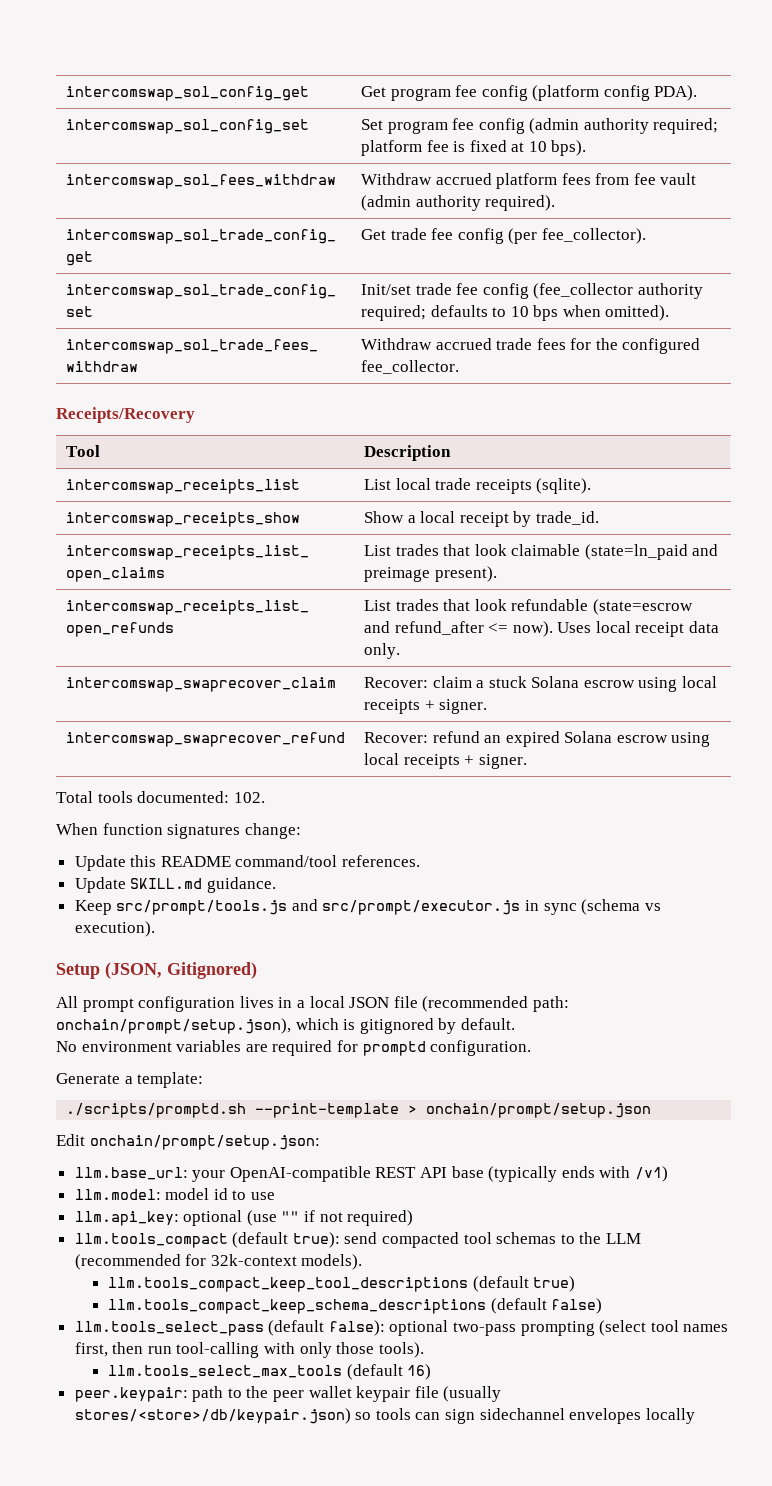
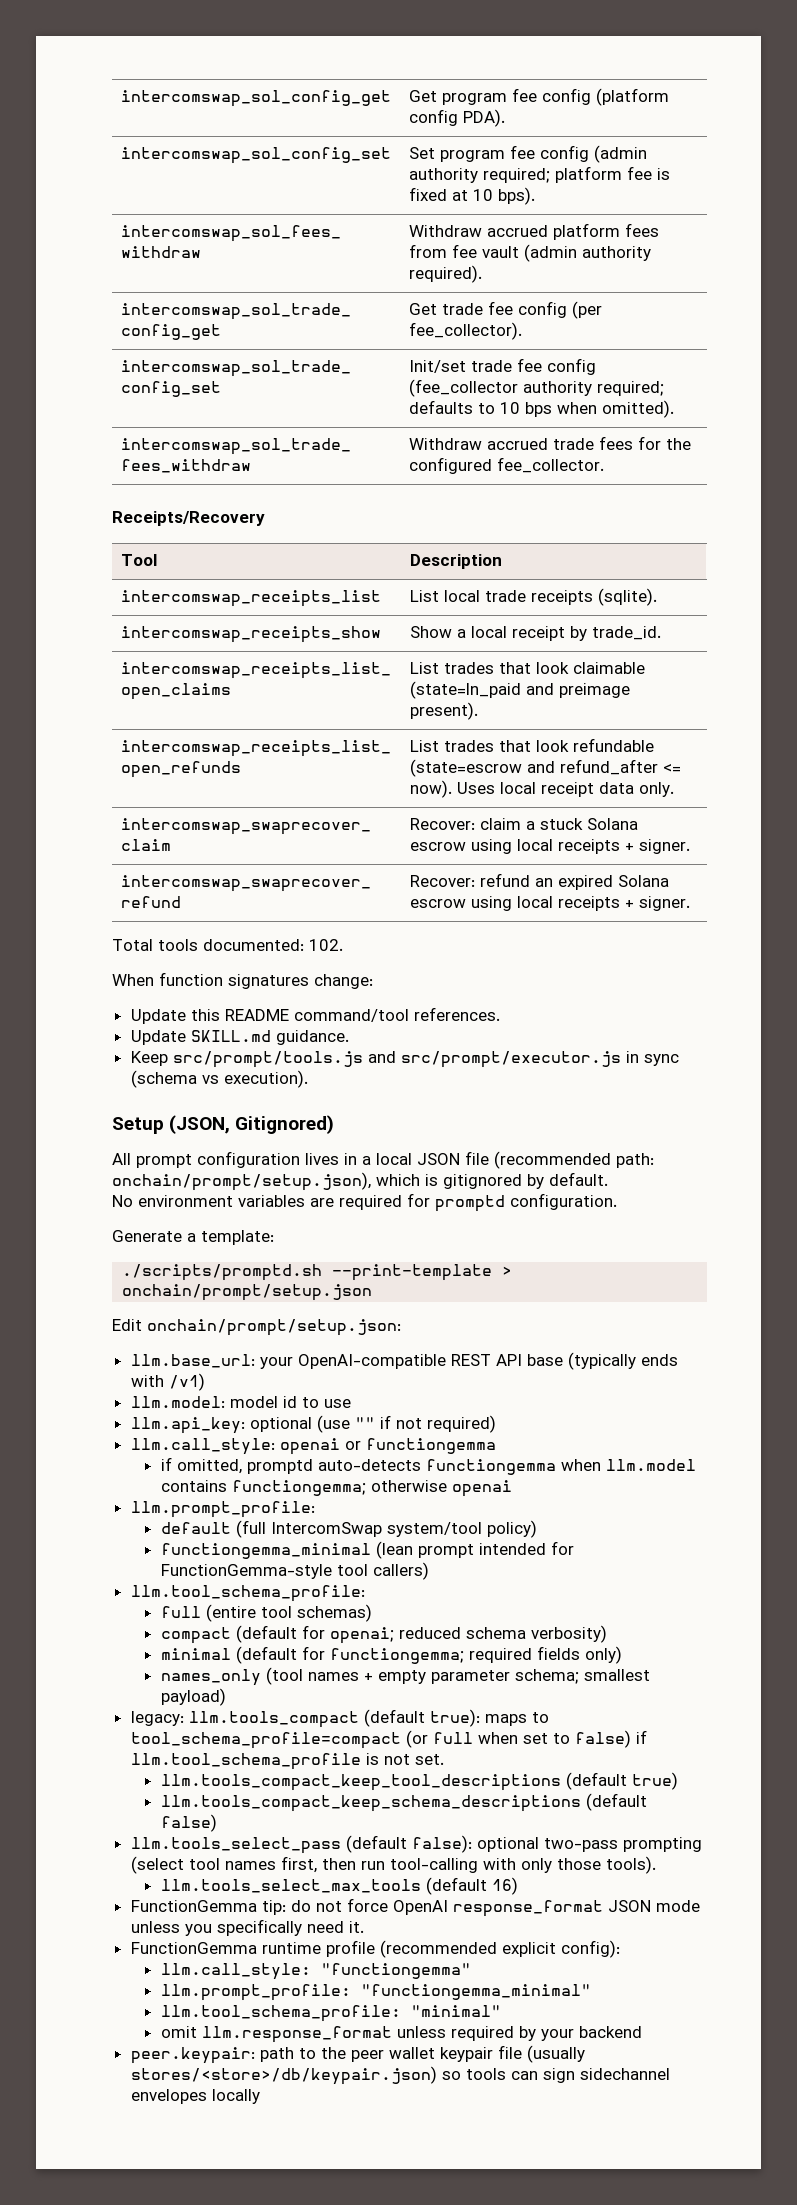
[74,1232,642,1248] [74,1254,363,1270] llm.tools_compact (default true): send compacted tool schemas to the LLM (recommended for 32k-context models). -> [130,1438,496,1455] [160,1457,696,1475] [160,1480,512,1497] [130,1501,315,1518] [160,1520,537,1538] [160,1541,574,1559] [160,1562,429,1580] [130,1585,365,1602] [160,1604,372,1622] [160,1625,607,1644] [160,1646,622,1664] [160,1667,650,1686] [160,1688,226,1706] [130,1709,549,1728] [130,1730,647,1749] [130,1753,444,1770] llm.call_style: openai or functiongemma // if omitted, promptd auto-detects functiongemma when llm.model contains functiongemma; otherwise openai // llm.prompt_profile: // default (full IntercomSwap system/tool policy) // functiongemma_minimal (lean prompt intended for FunctionGemma-style tool callers) // llm.tool_schema_profile: // full (entire tool schemas) // compact (default for openai; reduced schema verbosity) // minimal (default for functiongemma; required fields only) // names_only (tool names + empty parameter schema; smallest payload) // legacy: llm.tools_compact (default true): maps to tool_schema_profile=compact (or full when set to false) if llm.tool_schema_profile is not set.
(432, 1372) none -> [130,1898,700,1917] [130,1919,364,1936] [130,1940,620,1958] [160,1963,471,1980] [160,1984,591,2001] [160,2005,501,2022] [160,2026,642,2043] // FunctionGemma tip: do not force OpenAI response_format JSON mode unless you specifically need it. // FunctionGemma runtime profile (recommended explicit config): // llm.call_style: "functiongemma" // llm.prompt_profile: "functiongemma_minimal" // llm.tool_schema_profile: "minimal" // omit llm.response_format unless required by your backend

